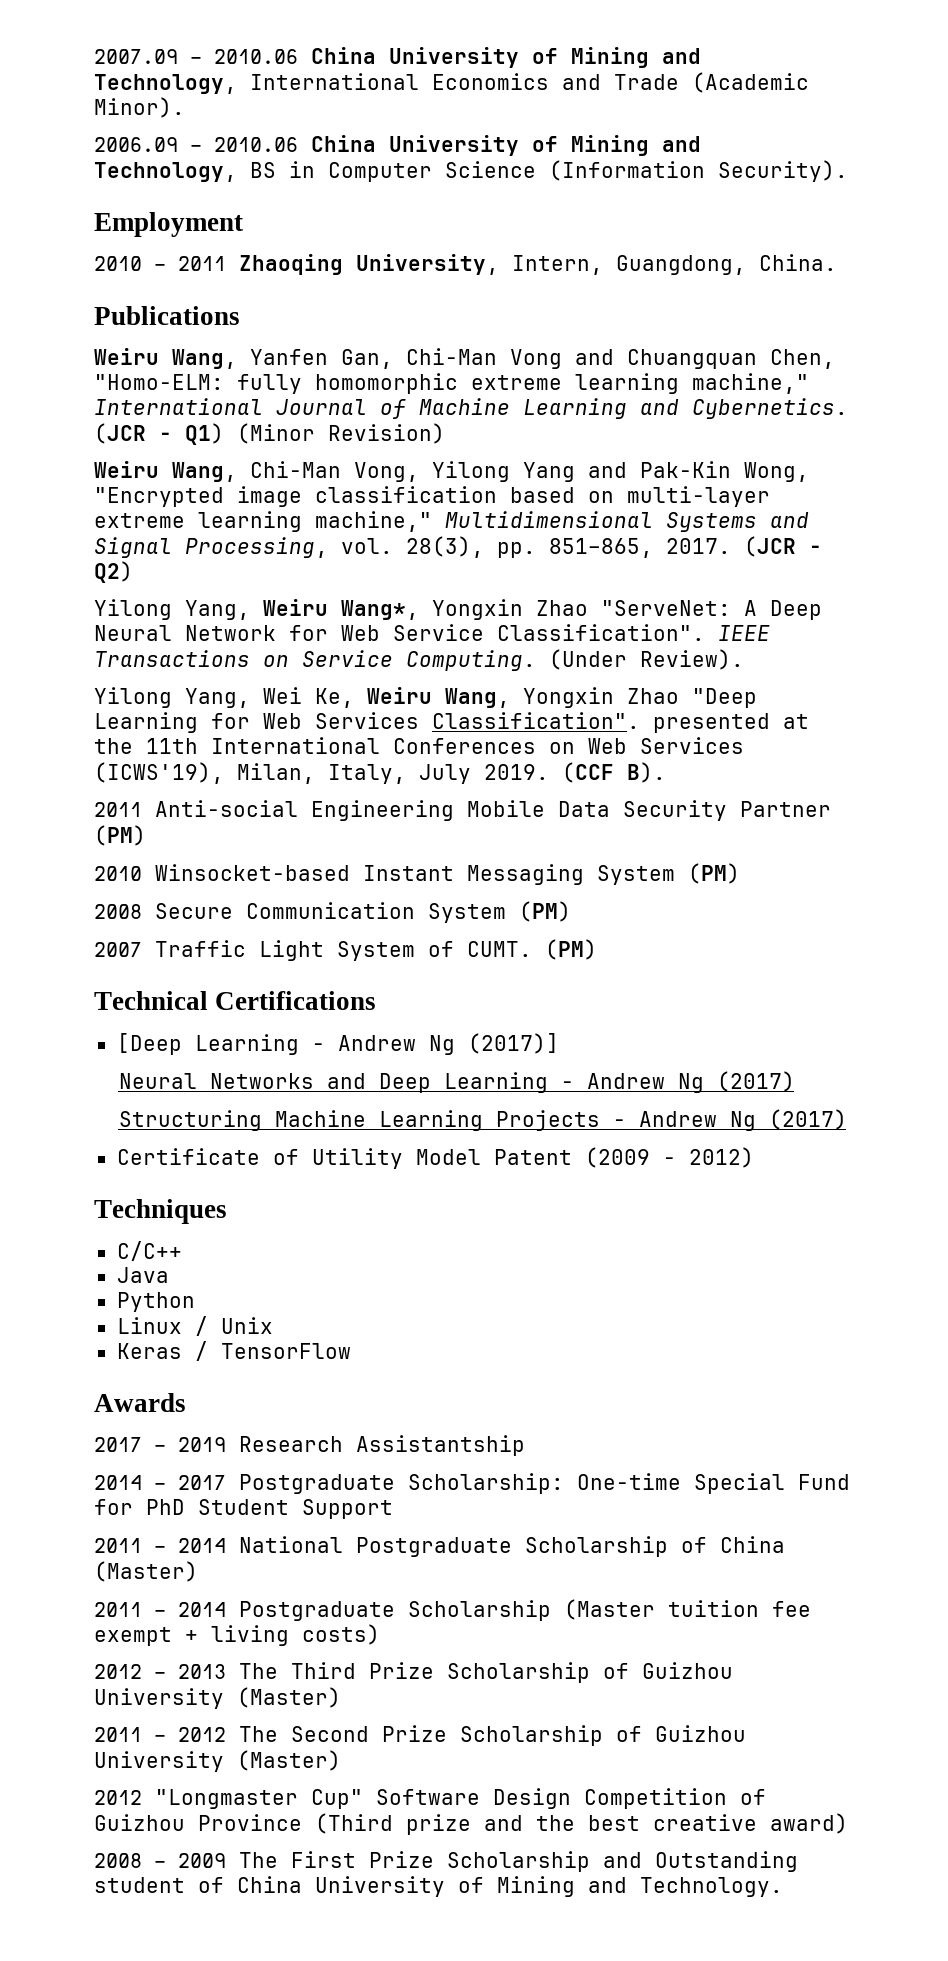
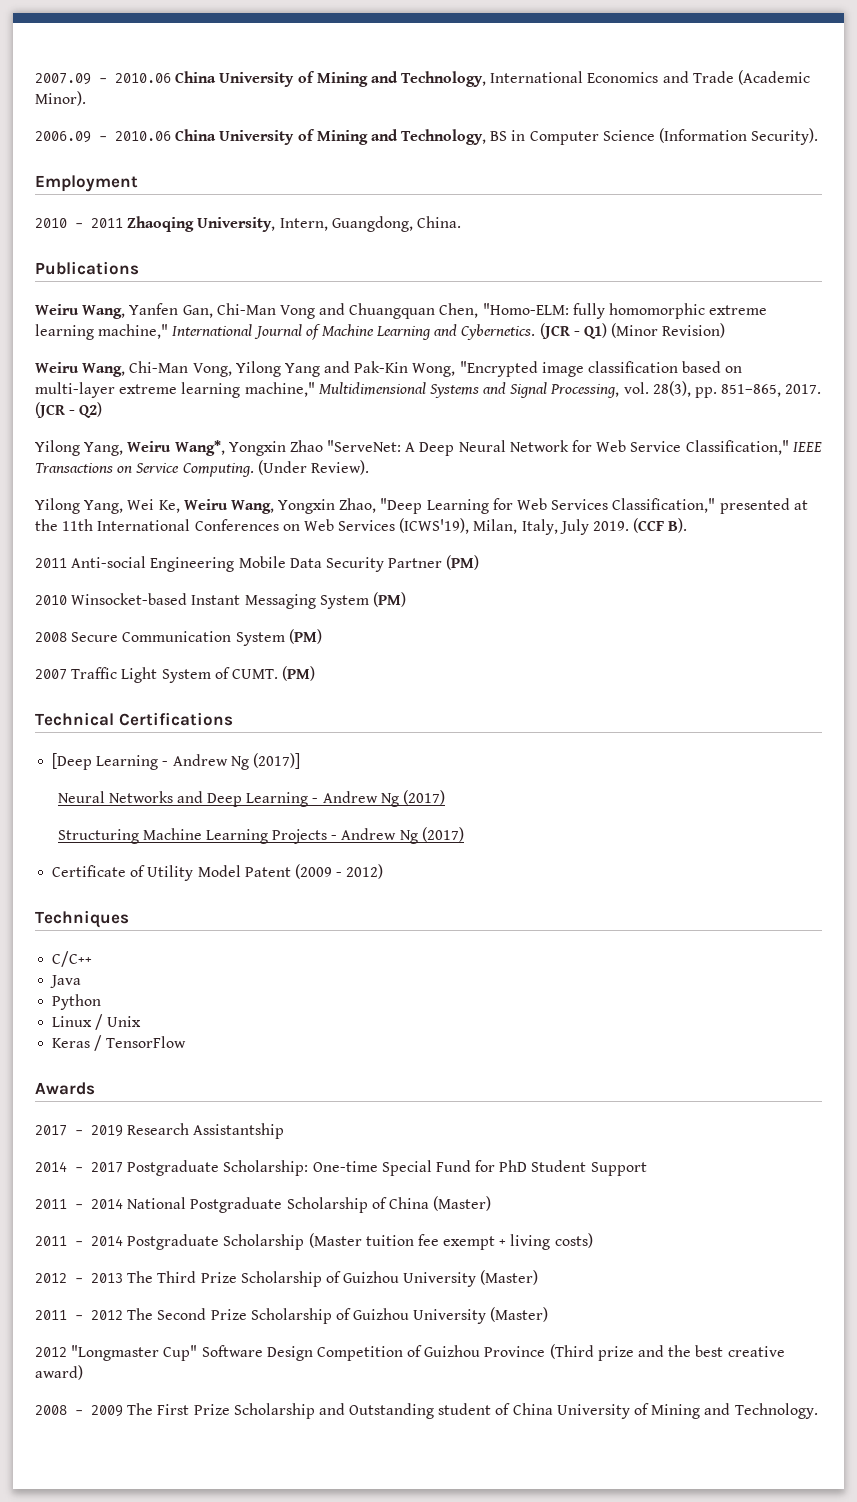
[497,624,705,641] Classification". -> [685,440,789,455] Classification,"
[627,688,679,704] Zhao -> [339,498,377,513] Zhao,
[432,712,640,729] Classification". -> [612,498,716,513] Classification,"

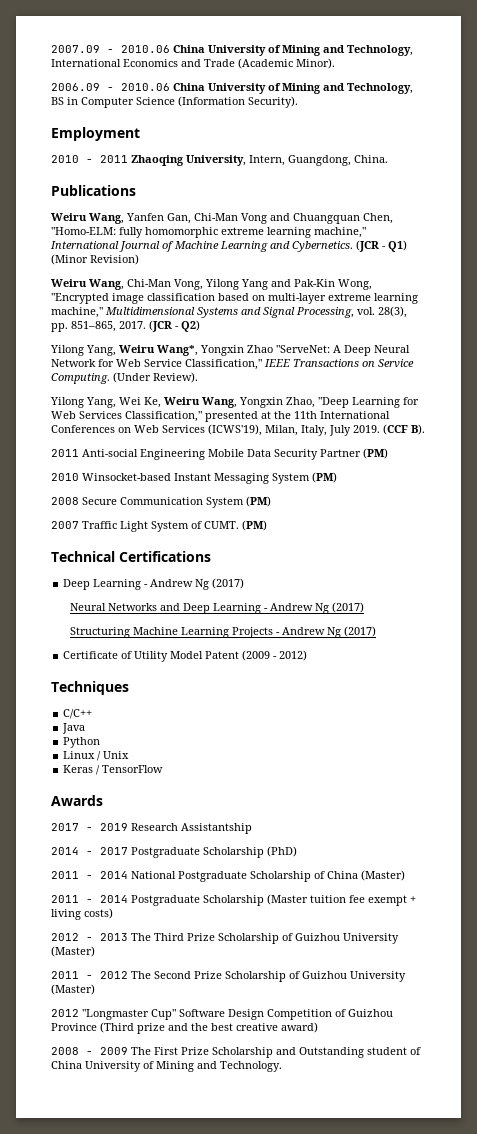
[52,753,300,770] [Deep Learning - Andrew Ng (2017)] -> [63,578,245,590] Deep Learning - Andrew Ng (2017)
[223,1160,647,1176] Scholarship: One-time Special Fund for PhD Student Support -> [203,846,297,858] Scholarship (PhD)

